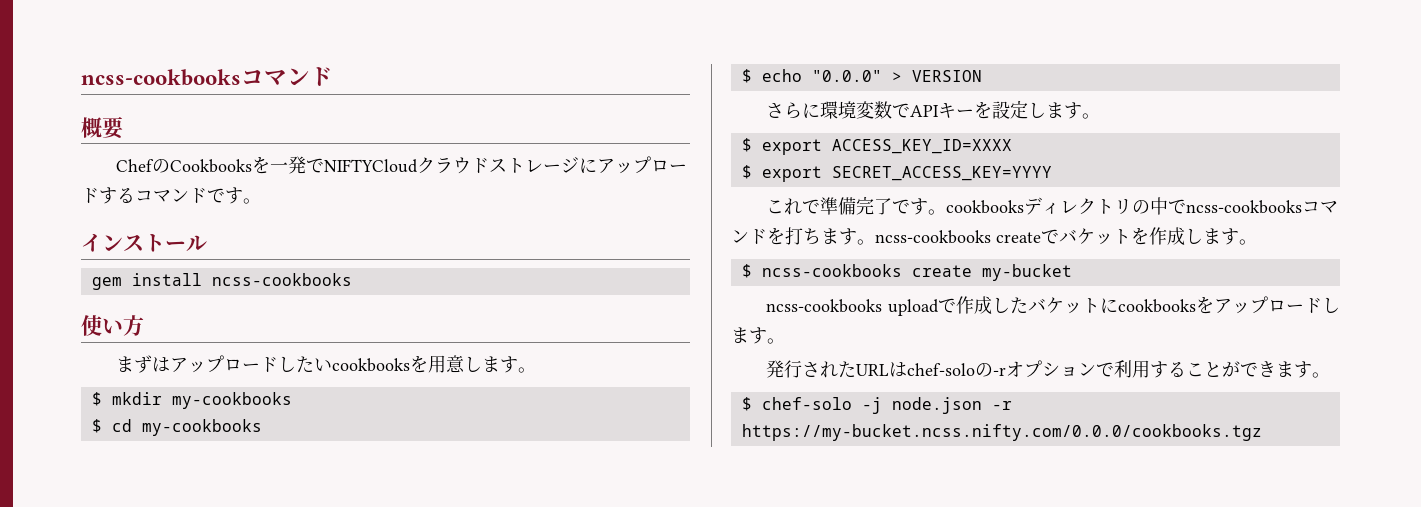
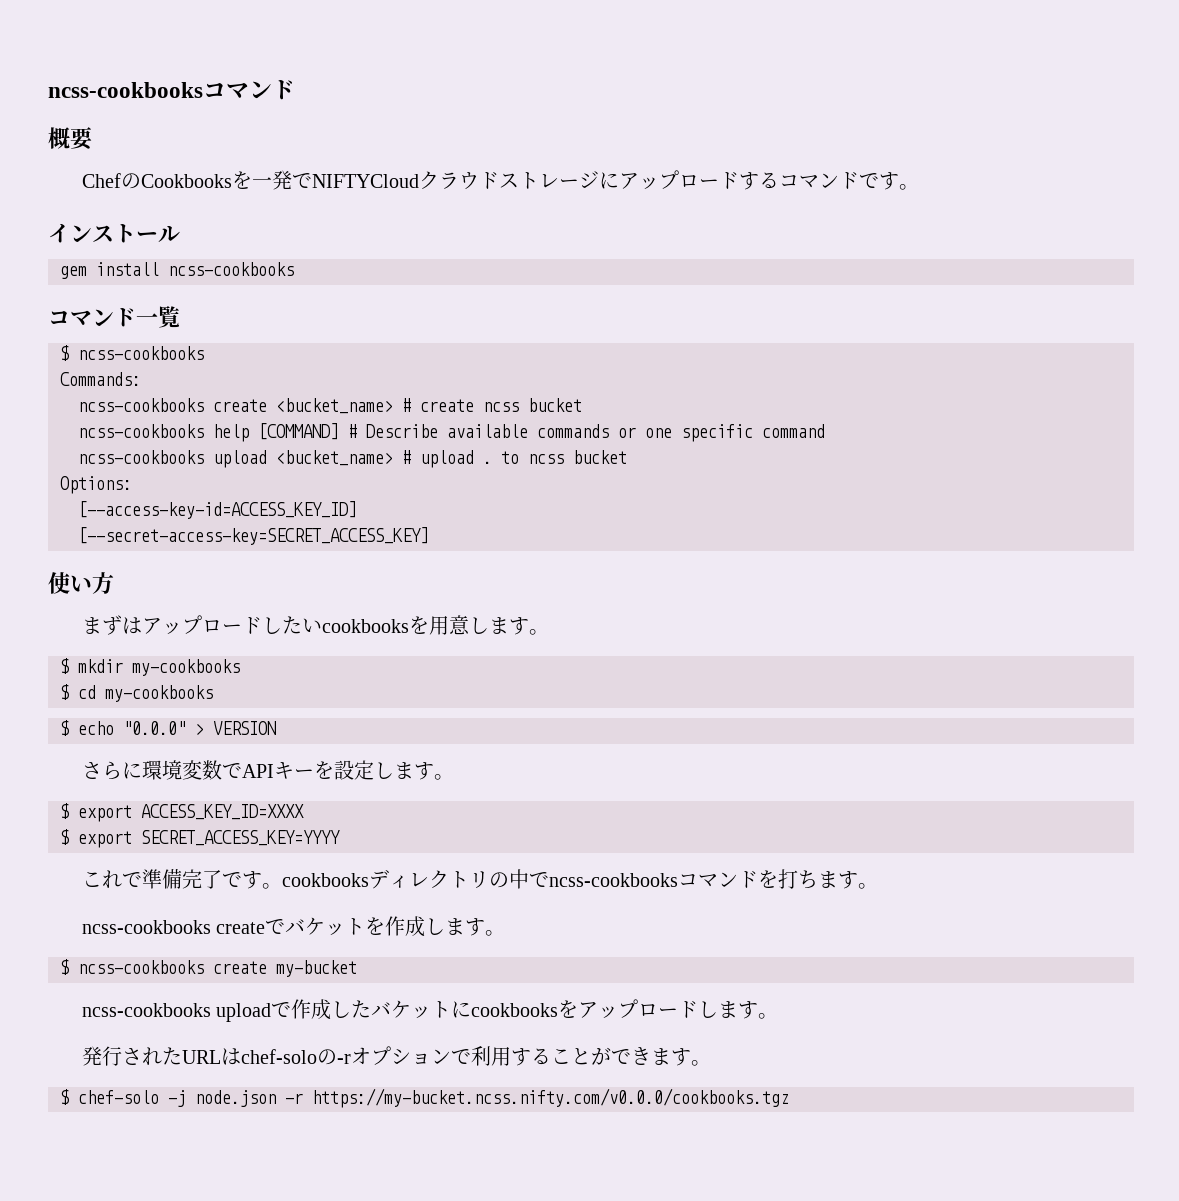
(352, 279) none -> [48,306,180,328] [60,345,204,361] [60,372,141,386] [78,398,582,414] [78,423,825,442] [78,450,627,468] [60,476,132,494] [78,501,357,519] [78,527,429,545] // コマンド一覧 // $ ncss-cookbooks // Commands: // ncss-cookbooks create <bucket_name> # create ncss bucket // ncss-cookbooks help [COMMAND] # Describe available commands or one specific command // ncss-cookbooks upload <bucket_name> # upload . to ncss bucket // Options: // [--access-key-id=ACCESS_KEY_ID] // [--secret-access-key=SECRET_ACCESS_KEY]
(875, 242) none -> (878, 886) //
[741,424,1262,441] https://my-bucket.ncss.nifty.com/0.0.0/cookbooks.tgz -> [312,1088,789,1108] https://my-bucket.ncss.nifty.com/v0.0.0/cookbooks.tgz

